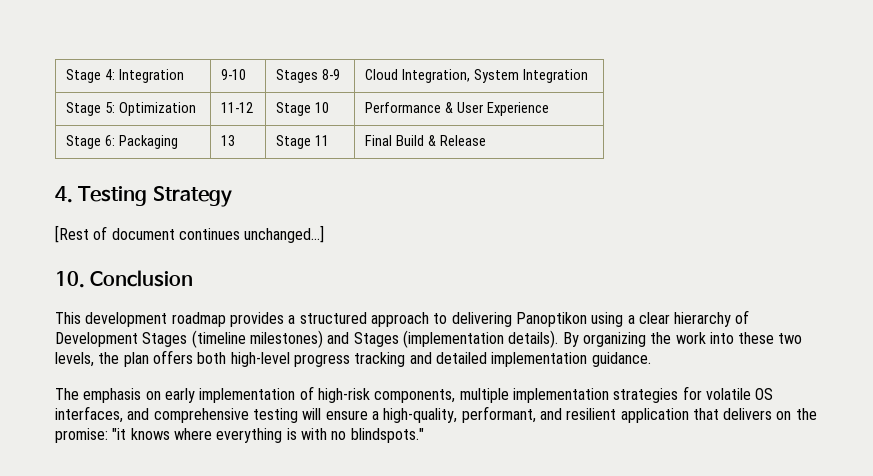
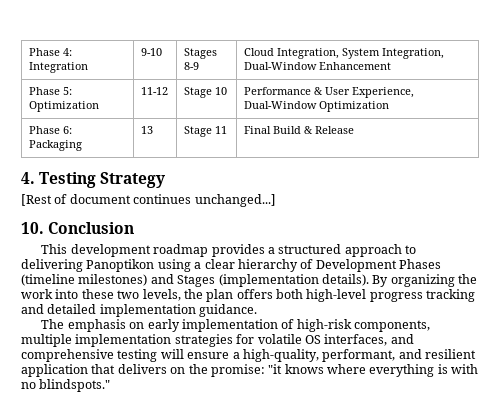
[66,69,102,83] Stage -> [28,48,60,56] Phase
[522,69,588,83] [66,102,102,116] Integration // Stage -> [381,48,444,59] [243,62,391,70] [28,87,60,95] Integration, Dual-Window Enhancement // Phase
[486,102,549,116] [66,135,102,149] Experience // Stage -> [351,87,414,98] [243,101,389,112] [28,126,60,134] Experience, Dual-Window Optimization // Phase
[142,332,188,347] Stages -> [399,259,441,269] Phases

